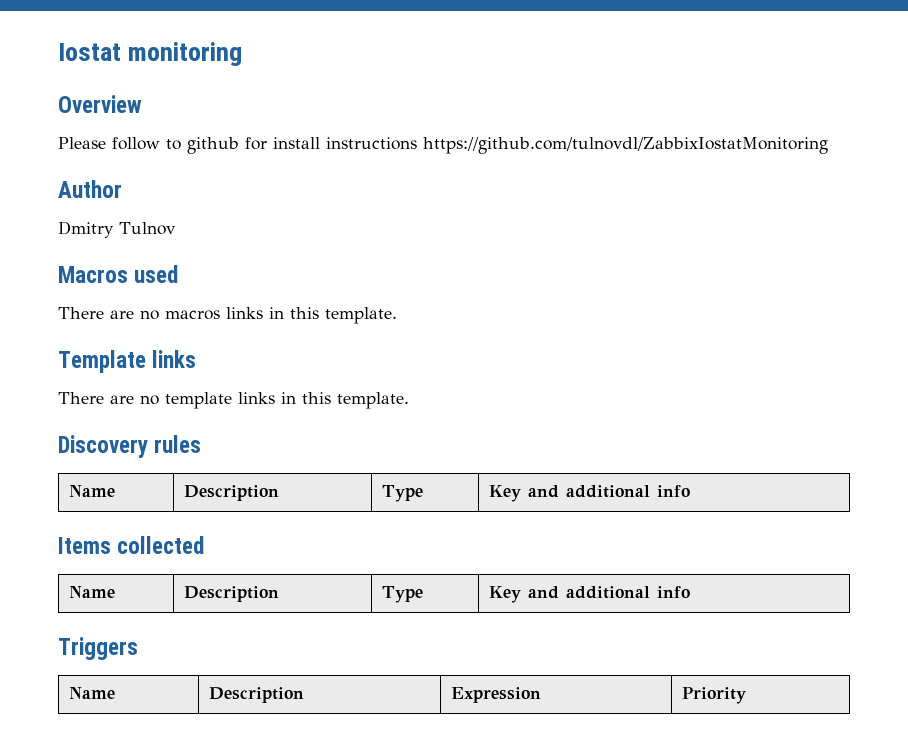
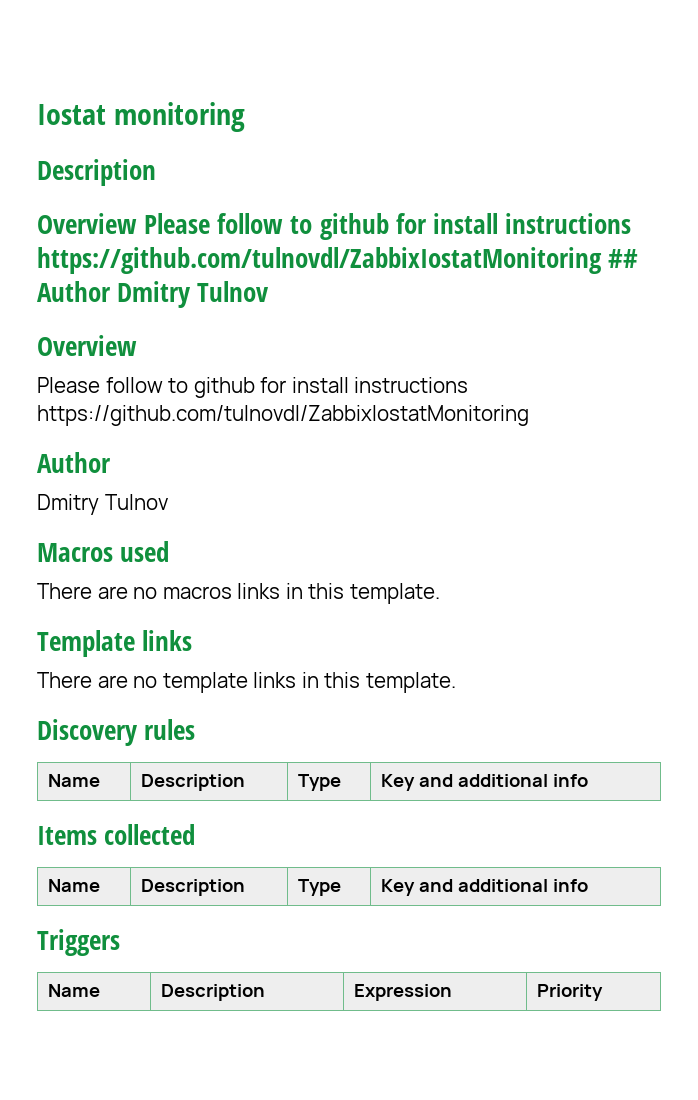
(243, 54) none -> [37,159,156,186] [37,213,632,240] [37,247,639,274] [37,281,270,308] // Description // Overview Please follow to github for install instructions https://github.com/tulnovdl/ZabbixIostatMonitoring ## Author Dmitry Tulnov

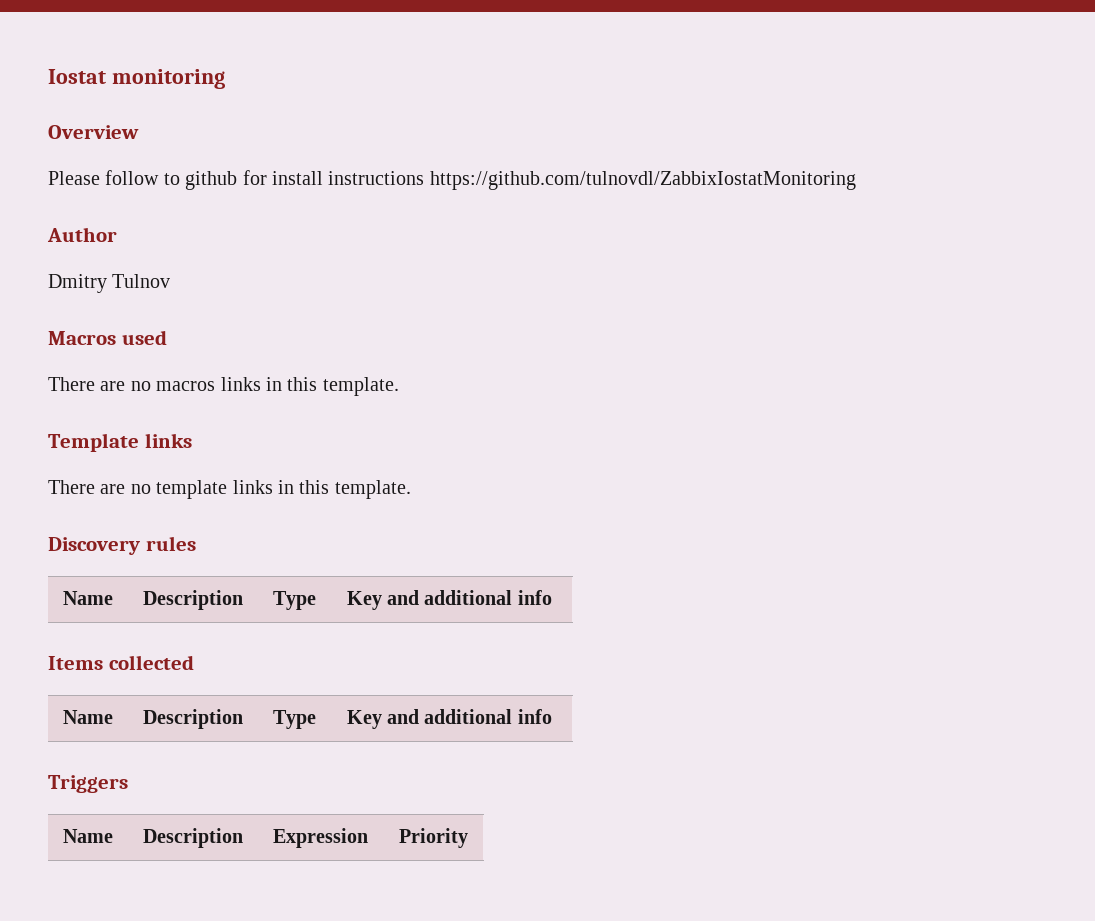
[37,159,156,186] [37,213,632,240] [37,247,639,274] [37,281,270,308] // Description // Overview Please follow to github for install instructions https://github.com/tulnovdl/ZabbixIostatMonitoring ## Author Dmitry Tulnov -> (225, 79) none

